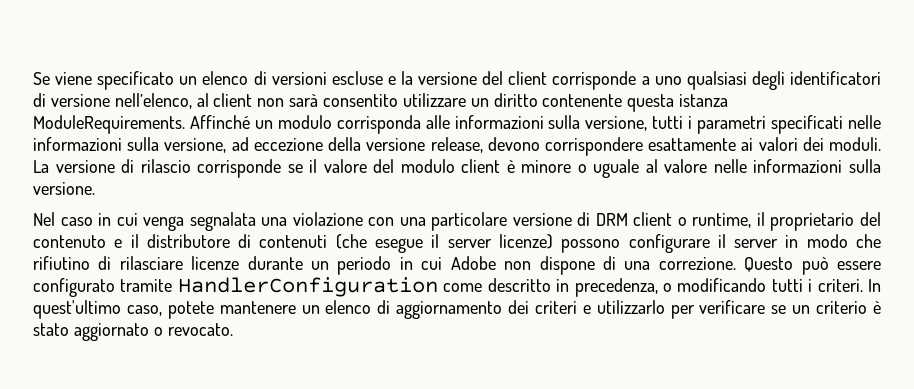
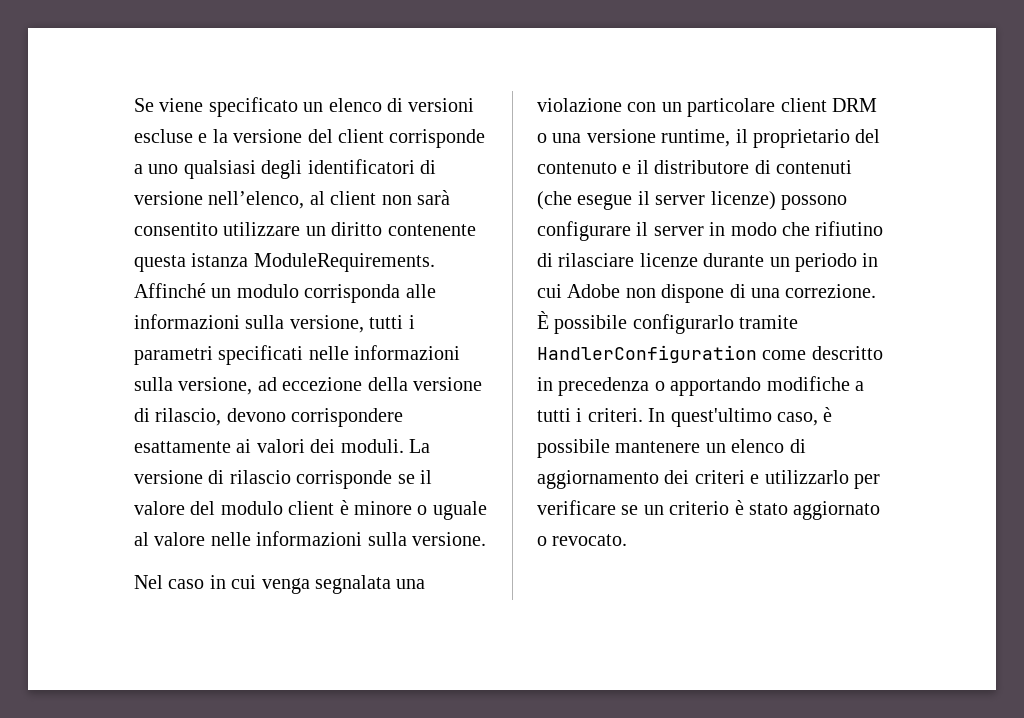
[430,137,483,153] release, -> [134,408,222,426] di rilascio,
[399,212,687,231] una particolare versione di DRM client o -> [661,98,877,117] [537,129,656,143] un particolare client DRM o una versione
[744,257,881,275] [33,278,115,297] Questo può essere configurato -> [537,311,734,334] È possibile configurarlo
[574,278,767,297] precedenza, o modificando -> [558,376,864,396] precedenza o apportando modifiche a
[167,301,214,319] potete -> [823,407,833,422] [537,439,610,458] è possibile

